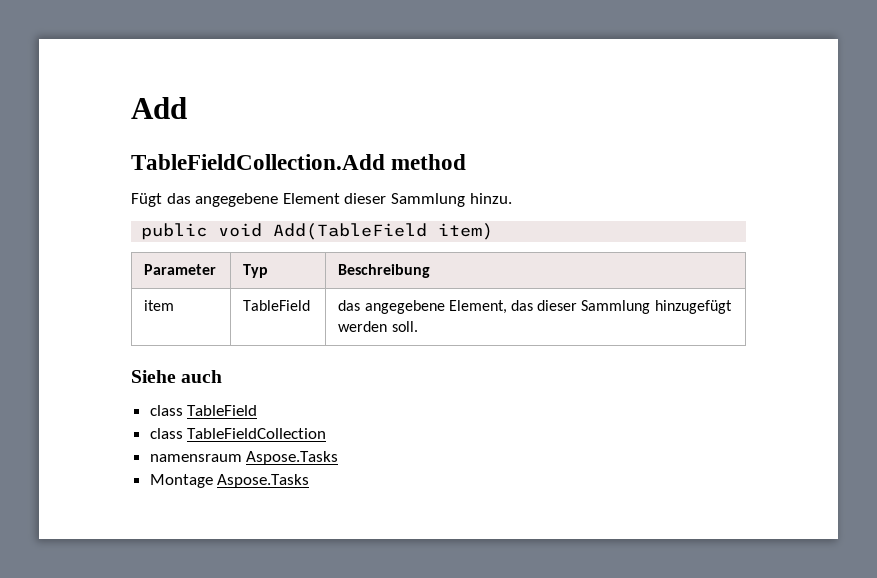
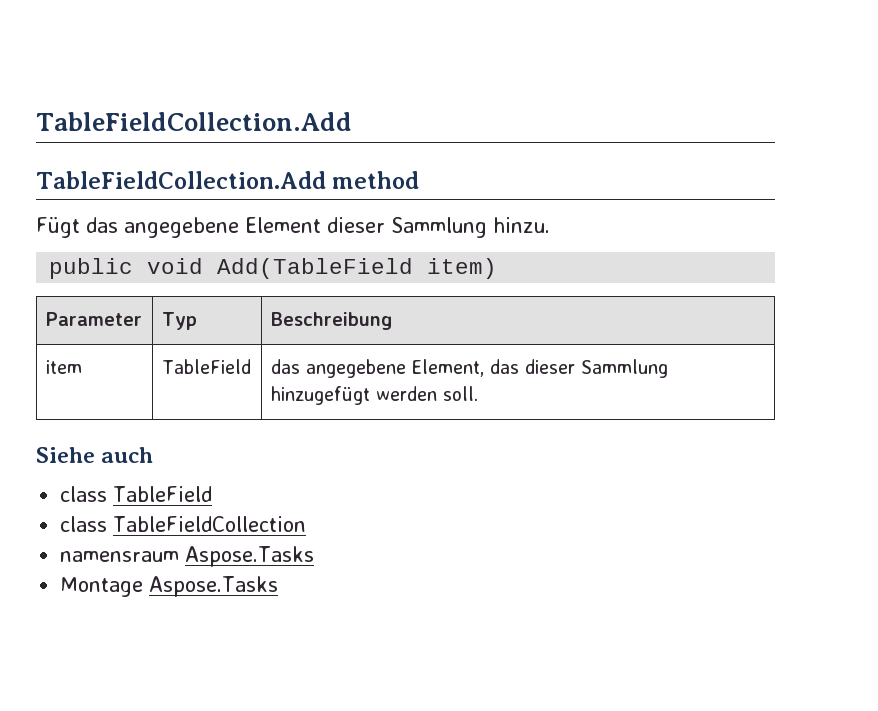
[131,97,187,119] Add -> [36,112,352,131] TableFieldCollection.Add

